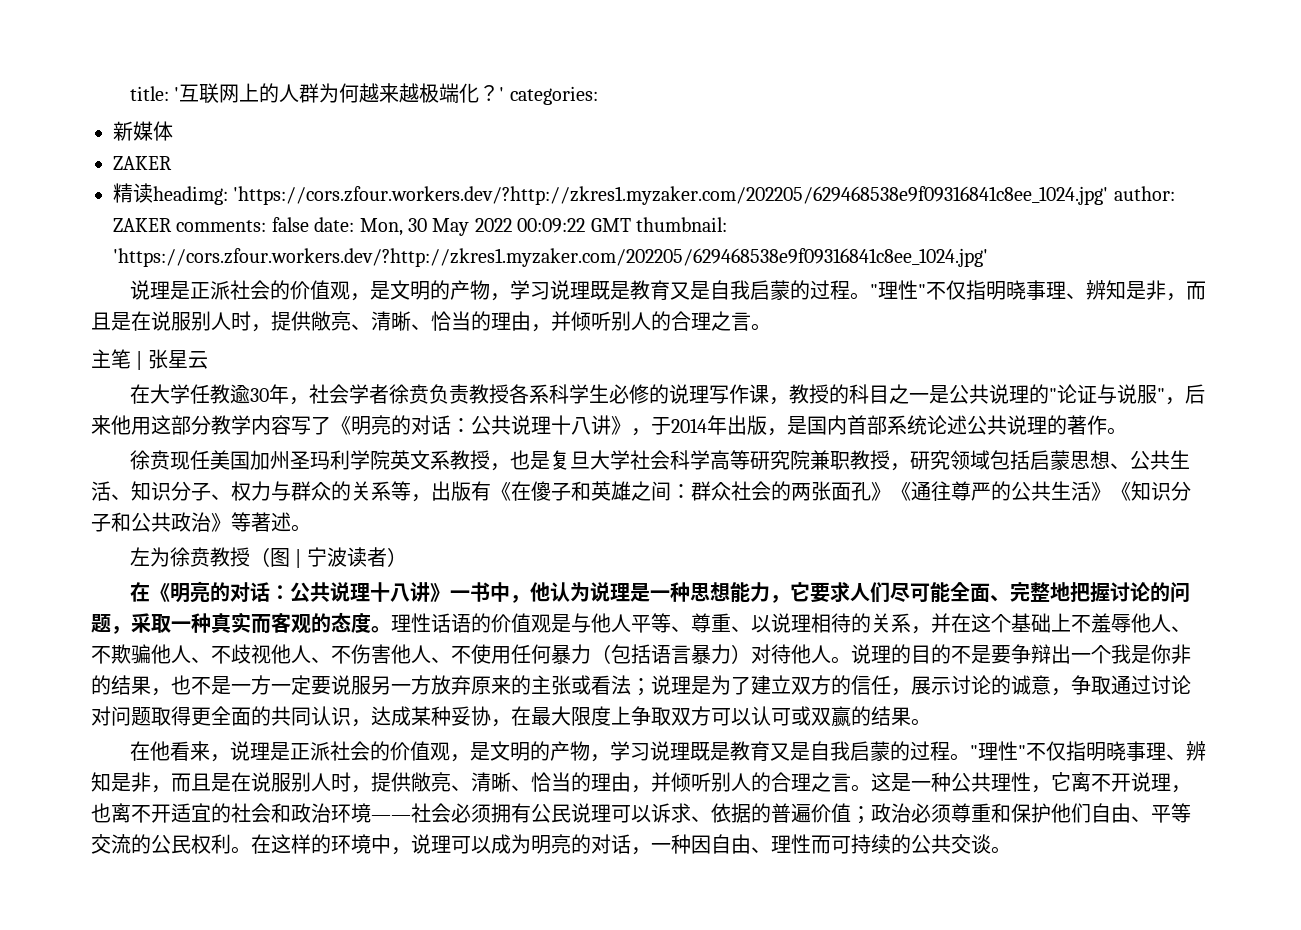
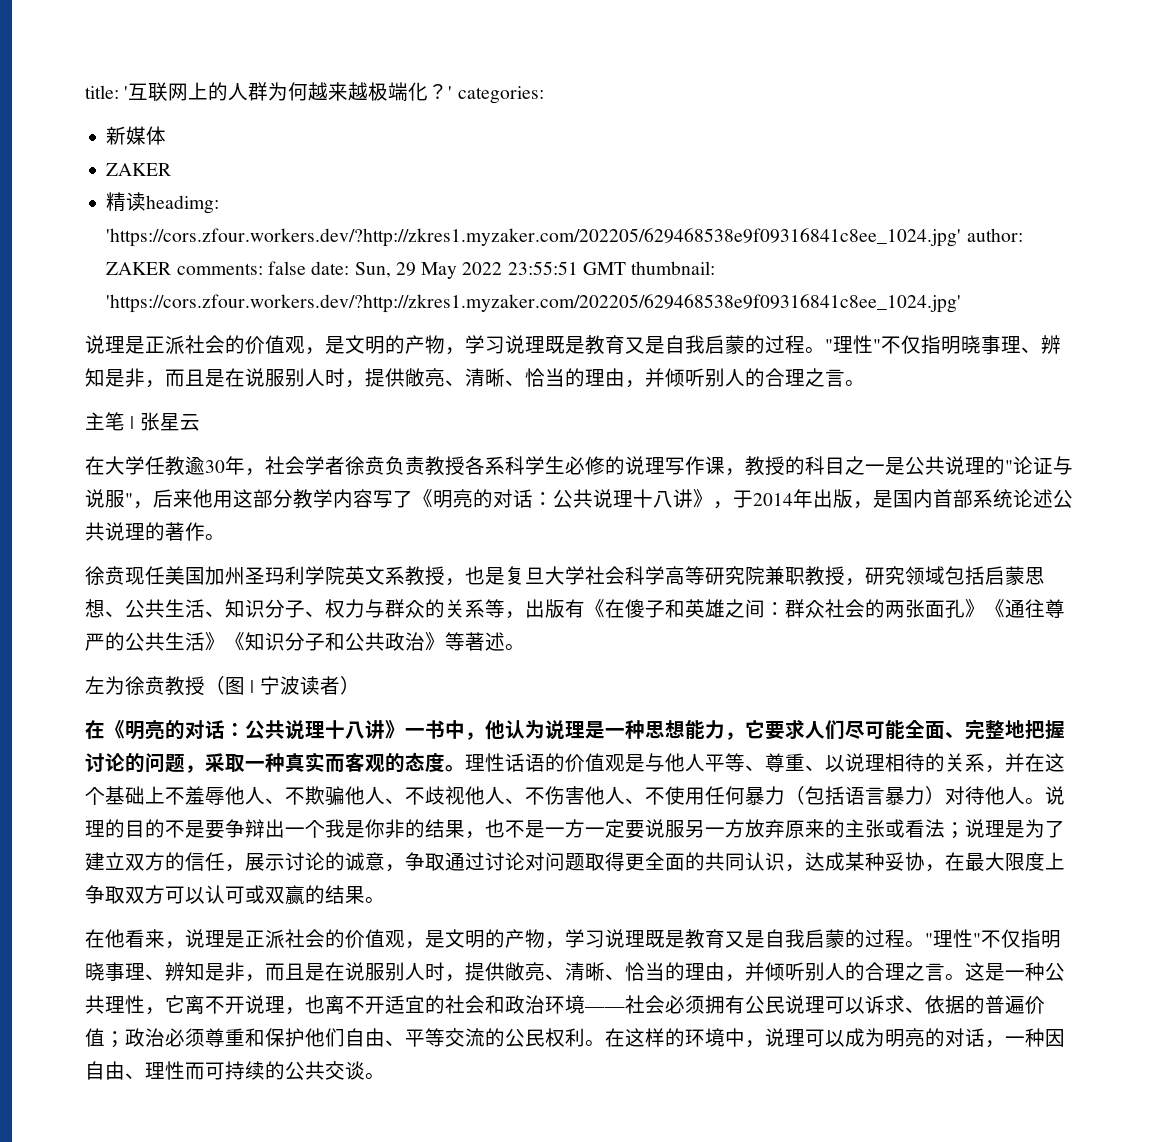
[359,218,427,236] Mon, 30 -> [354,262,416,278] Sun, 29
[517,218,586,233] 00:09:22 -> [507,261,578,275] 23:55:51

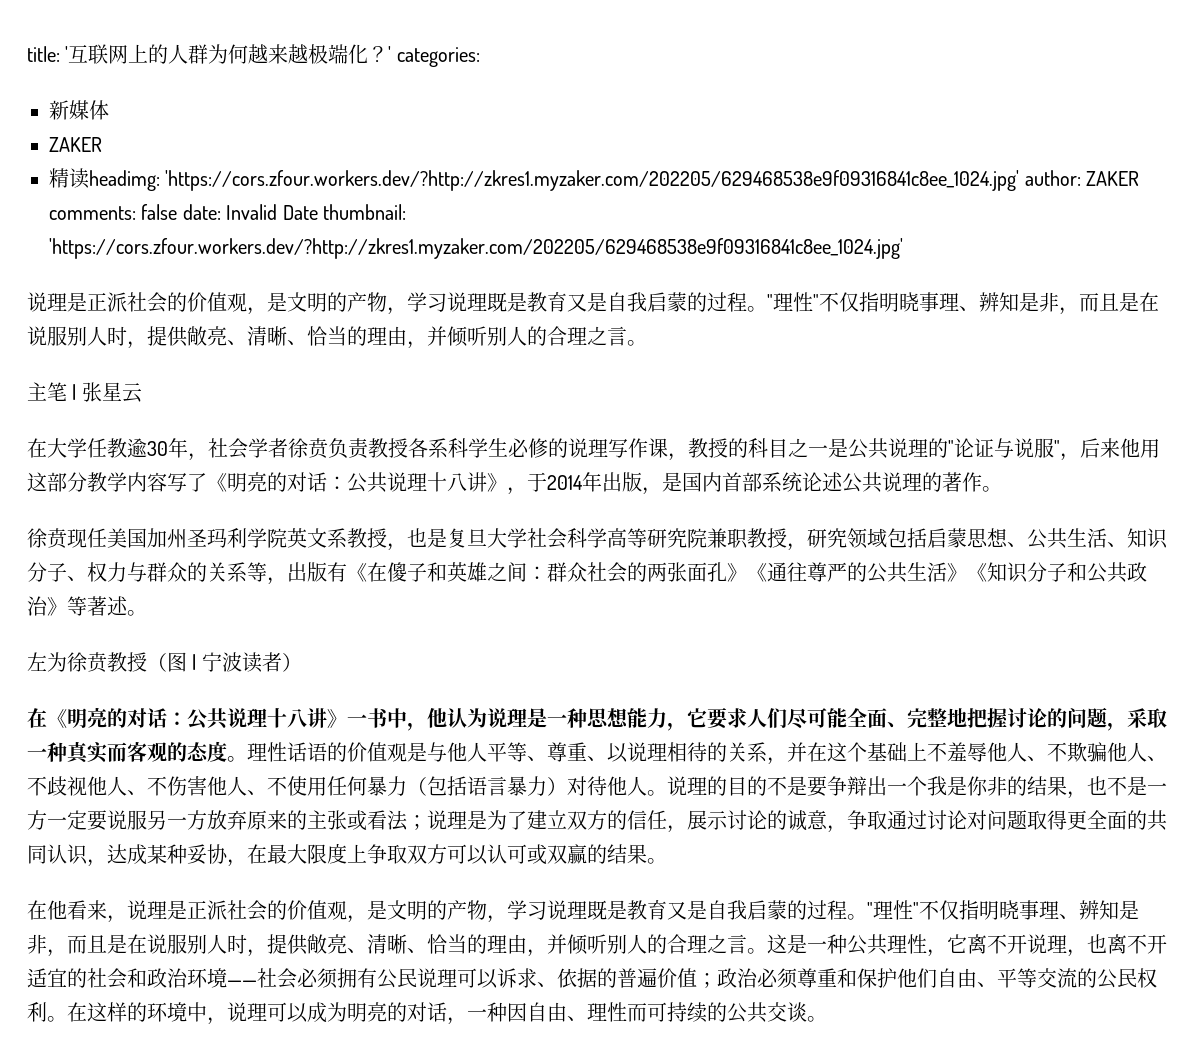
[354,261,626,279] Sun, 29 May 2022 23:55:51 GMT -> [226,204,318,220] Invalid Date

